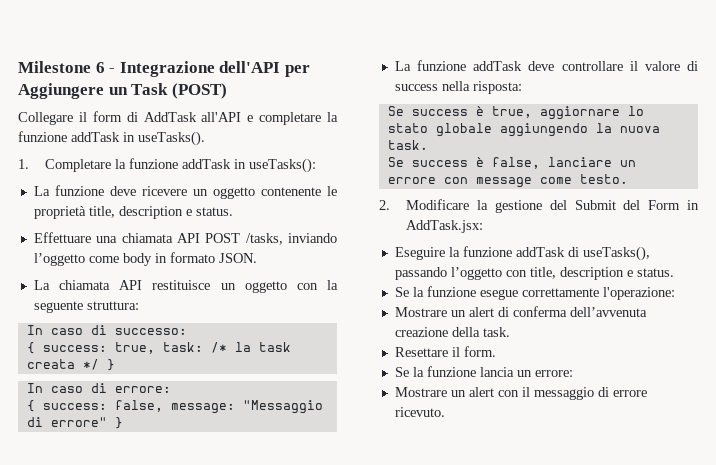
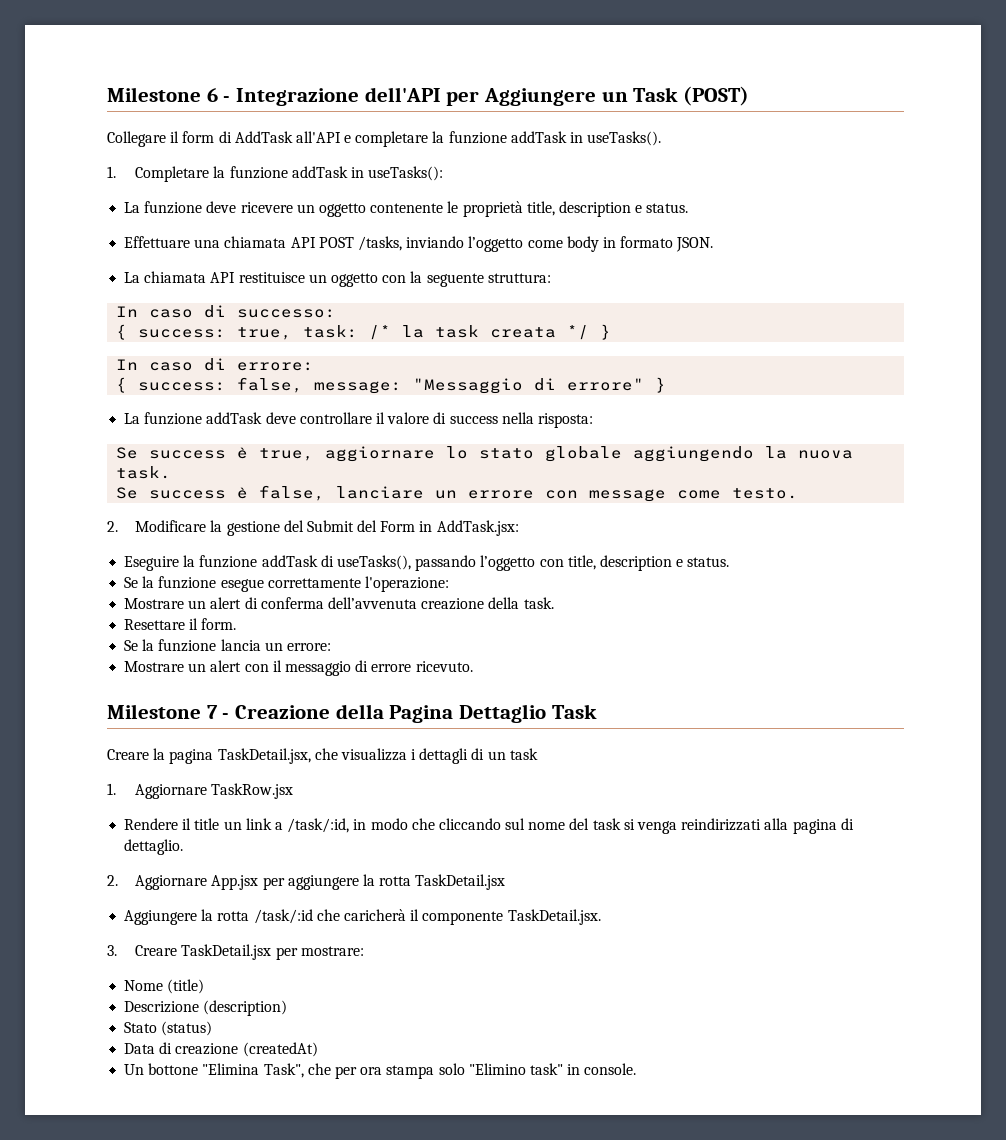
(445, 412) none -> [107,704,597,723] [107,748,538,764] [107,783,294,799] [124,818,854,834] [124,839,184,855] [107,874,506,890] [124,909,601,925] [107,944,364,960] [124,979,205,994] [124,1000,288,1016] [124,1021,213,1036] [124,1042,318,1057] [124,1063,637,1079] // Milestone 7 - Creazione della Pagina Dettaglio Task // Creare la pagina TaskDetail.jsx, che visualizza i dettagli di un task // 1. Aggiornare TaskRow.jsx // Rendere il title un link a /task/:id, in modo che cliccando sul nome del task si venga reindirizzati alla pagina di dettaglio. // 2. Aggiornare App.jsx per aggiungere la rotta TaskDetail.jsx // Aggiungere la rotta /task/:id che caricherà il componente TaskDetail.jsx. // 3. Creare TaskDetail.jsx per mostrare: // Nome (title) // Descrizione (description) // Stato (status) // Data di creazione (createdAt) // Un bottone "Elimina Task", che per ora stampa solo "Elimino task" in console.

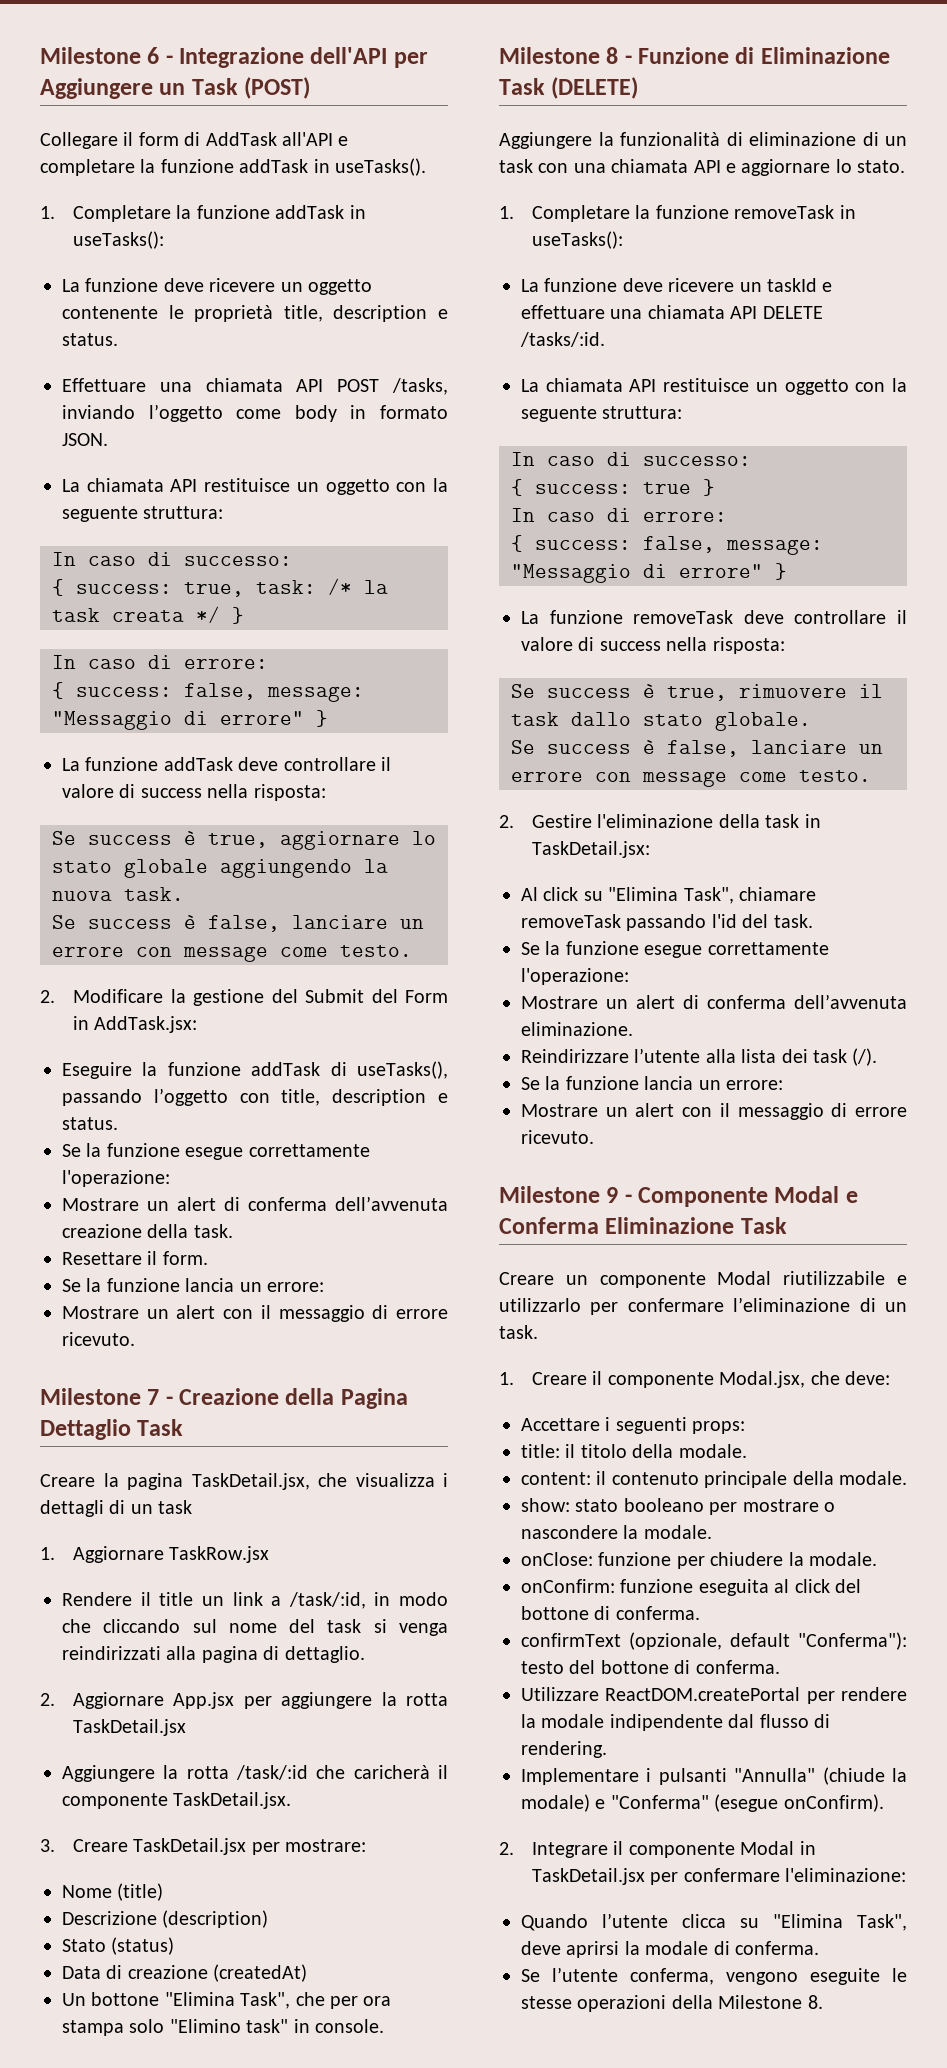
(637, 1069) none -> [499,47,890,64] [499,77,639,99] [499,132,907,149] [499,159,906,176] [499,205,856,222] [532,231,624,249] [521,278,833,292] [521,305,823,319] [520,332,605,347] [521,378,907,395] [521,406,683,422] [511,452,751,466] [511,479,715,496] [511,508,727,522] [511,535,823,555] [511,563,787,583] [521,610,907,624] [521,637,785,654] [511,684,883,701] [511,712,811,731] [511,740,883,757] [511,770,871,787] [499,814,821,828] [532,841,651,858] [521,887,816,904] [521,914,813,931] [521,941,829,958] [521,968,629,985] [521,994,907,1009] [521,1022,633,1036] [521,1048,878,1066] [521,1076,783,1090] [521,1103,907,1120] [521,1130,594,1144] [499,1186,858,1207] [499,1217,787,1234] [499,1271,907,1288] [499,1297,907,1315] [499,1325,538,1339] [499,1371,891,1388] [521,1417,746,1434] [521,1444,747,1458] [521,1471,907,1488] [521,1498,835,1515] [521,1525,712,1539] [521,1552,877,1569] [521,1579,861,1596] [521,1606,700,1620] [521,1632,907,1650] [521,1660,780,1674] [521,1687,907,1704] [521,1714,830,1731] [521,1741,607,1758] [521,1767,907,1785] [521,1794,884,1812] [499,1841,816,1858] [532,1868,907,1885] [521,1913,907,1931] [521,1941,819,1958] [521,1967,907,1985] [521,1995,823,2012] // Milestone 8 - Funzione di Eliminazione Task (DELETE) // Aggiungere la funzionalità di eliminazione di un task con una chiamata API e aggiornare lo stato. // 1. Completare la funzione removeTask in useTasks(): // La funzione deve ricevere un taskId e effettuare una chiamata API DELETE /tasks/:id. // La chiamata API restituisce un oggetto con la seguente struttura: // In caso di successo: // { success: true } // In caso di errore: // { success: false, message: "Messaggio di errore" } // La funzione removeTask deve controllare il valore di success nella risposta: // Se success è true, rimuovere il task dallo stato globale. // Se success è false, lanciare un errore con message come testo. // 2. Gestire l'eliminazione della task in TaskDetail.jsx: // Al click su "Elimina Task", chiamare removeTask passando l'id del task. // Se la funzione esegue correttamente l'operazione: // Mostrare un alert di conferma dell’avvenuta eliminazione. // Reindirizzare l’utente alla lista dei task (/). // Se la funzione lancia un errore: // Mostrare un alert con il messaggio di errore ricevuto. // Milestone 9 - Componente Modal e Conferma Eliminazione Task // Creare un componente Modal riutilizzabile e utilizzarlo per confermare l’eliminazione di un task. // 1. Creare il componente Modal.jsx, che deve: // Accettare i seguenti props: // title: il titolo della modale. // content: il contenuto principale della modale. // show: stato booleano per mostrare o nascondere la modale. // onClose: funzione per chiudere la modale. // onConfirm: funzione eseguita al click del bottone di conferma. // confirmText (opzionale, default "Conferma"): testo del bottone di conferma. // Utilizzare ReactDOM.createPortal per rendere la modale indipendente dal flusso di rendering. // Implementare i pulsanti "Annulla" (chiude la modale) e "Conferma" (esegue onConfirm). // 2. Integrare il componente Modal in TaskDetail.jsx per confermare l'eliminazione: // Quando l’utente clicca su "Elimina Task", deve aprirsi la modale di conferma. // Se l’utente conferma, vengono eseguite le stesse operazioni della Milestone 8.

